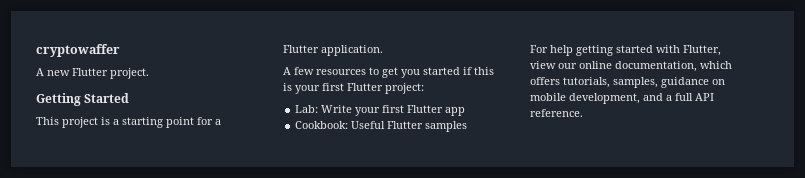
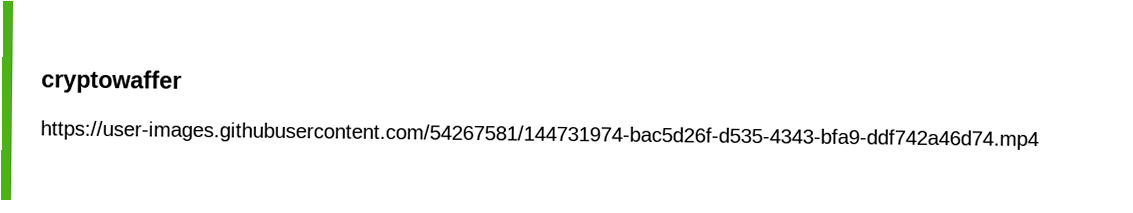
[36,68,149,79] [36,93,130,106] [36,117,221,128] [283,45,383,56] [283,67,494,78] [283,83,424,94] [295,105,466,116] [295,121,468,132] [530,45,721,56] [530,61,732,72] [530,77,725,88] [530,93,714,104] [530,109,583,117] A new Flutter project. // Getting Started // This project is a starting point for a Flutter application. // A few resources to get you started if this is your first Flutter project: // Lab: Write your first Flutter app // Cookbook: Useful Flutter samples // For help getting started with Flutter, view our online documentation, which offers tutorials, samples, guidance on mobile development, and a full API reference. -> [40,120,1039,151] https://user-images.githubusercontent.com/54267581/144731974-bac5d26f-d535-4343-bfa9-ddf742a46d74.mp4

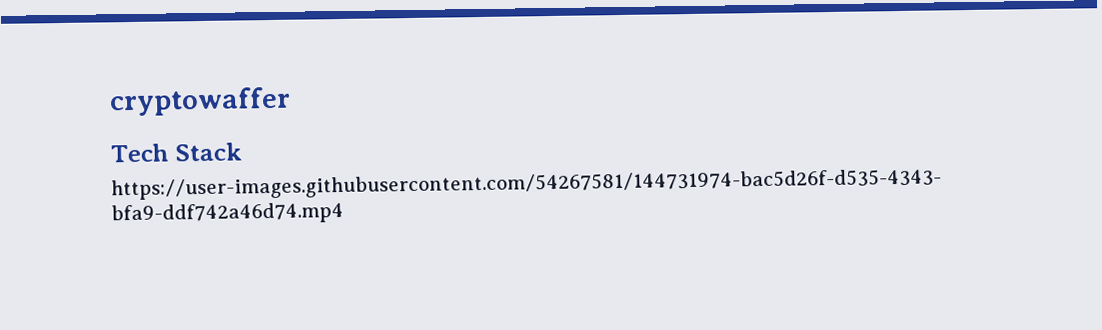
(182, 81) none -> [110,142,242,163] // Tech Stack

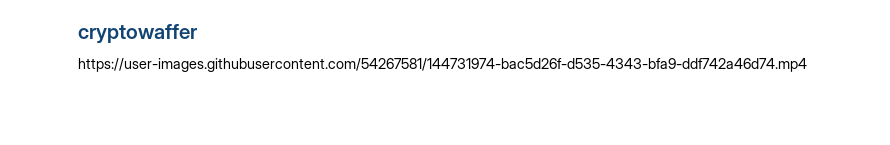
[110,142,242,163] // Tech Stack -> (197, 34) none

